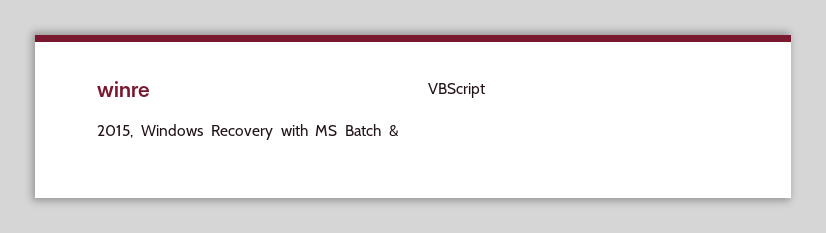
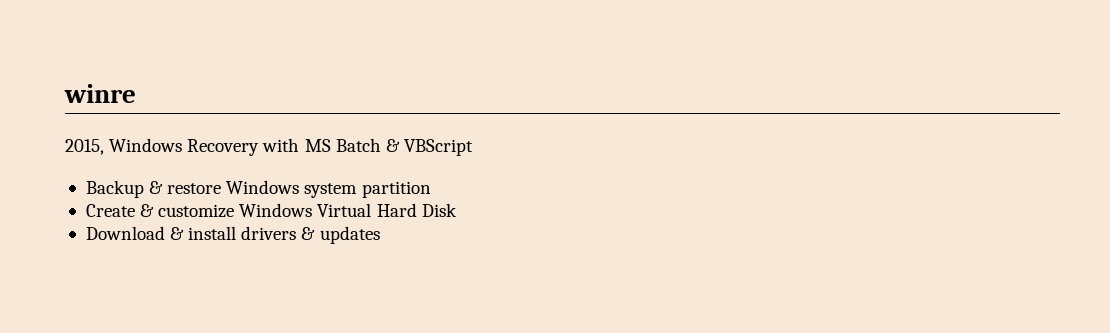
(485, 90) none -> [85,180,431,198] [85,203,457,218] [85,226,380,244] // Backup & restore Windows system partition // Create & customize Windows Virtual Hard Disk // Download & install drivers & updates

